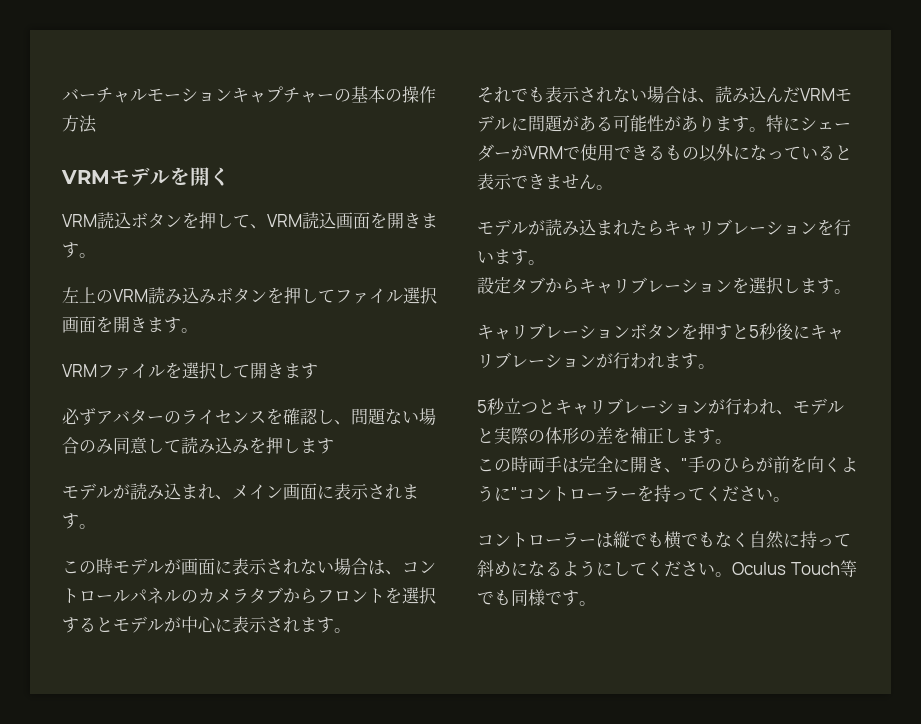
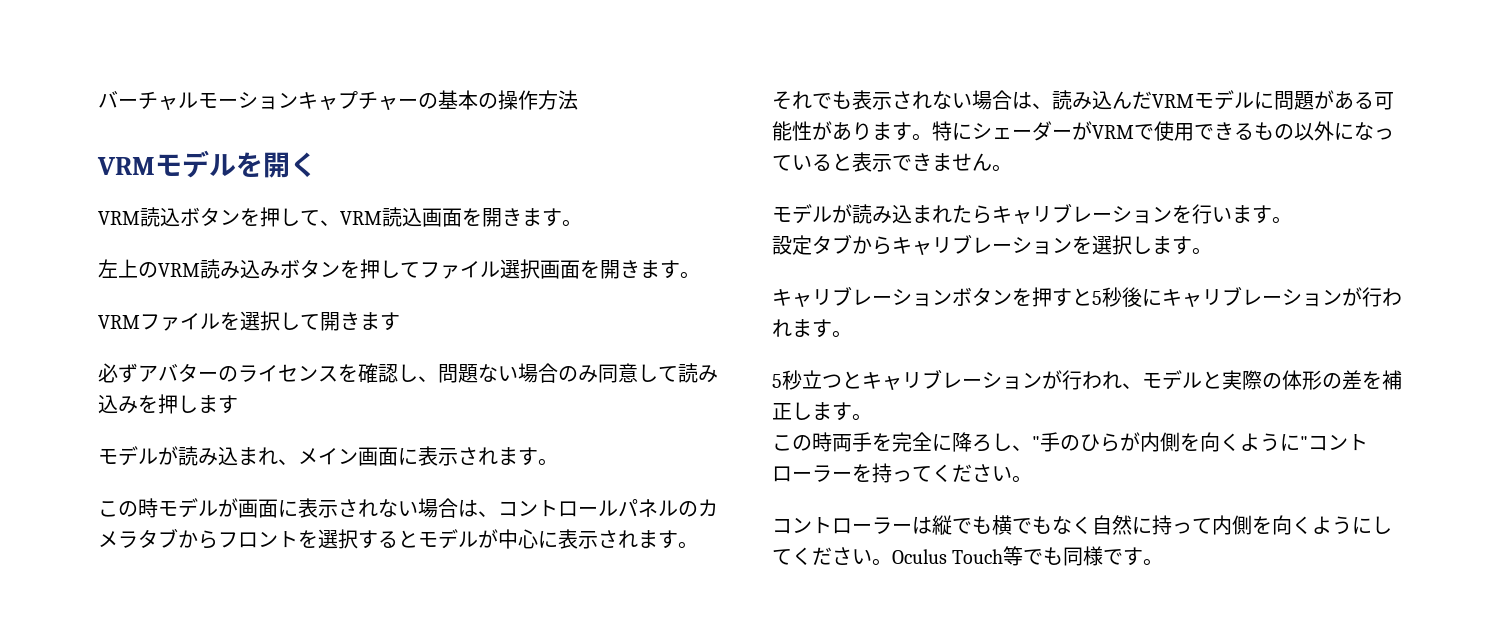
[562,456,664,473] は完全に開き -> [872,432,1012,452] を完全に降ろし
[773,456,790,473] 前 -> [1140,432,1180,452] 内側
[477,560,562,577] 斜めになる -> [1212,515,1312,535] 内側を向く

